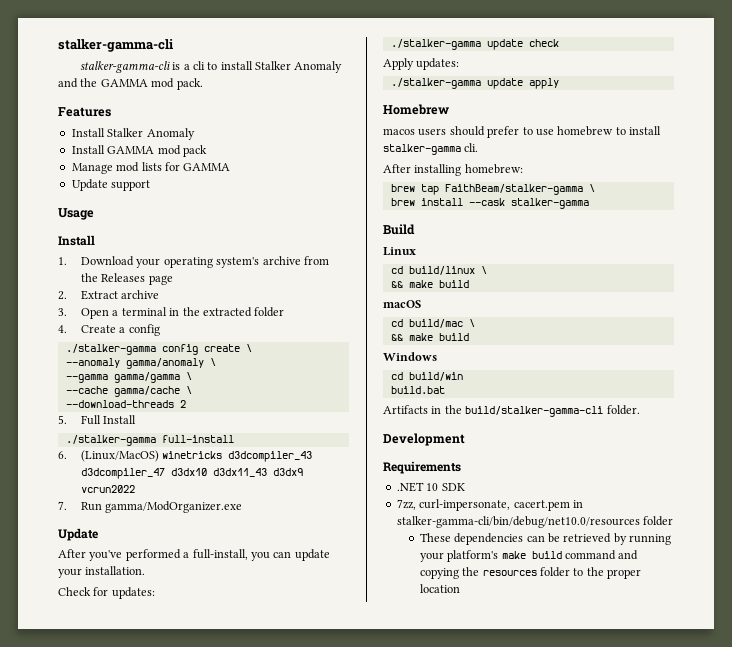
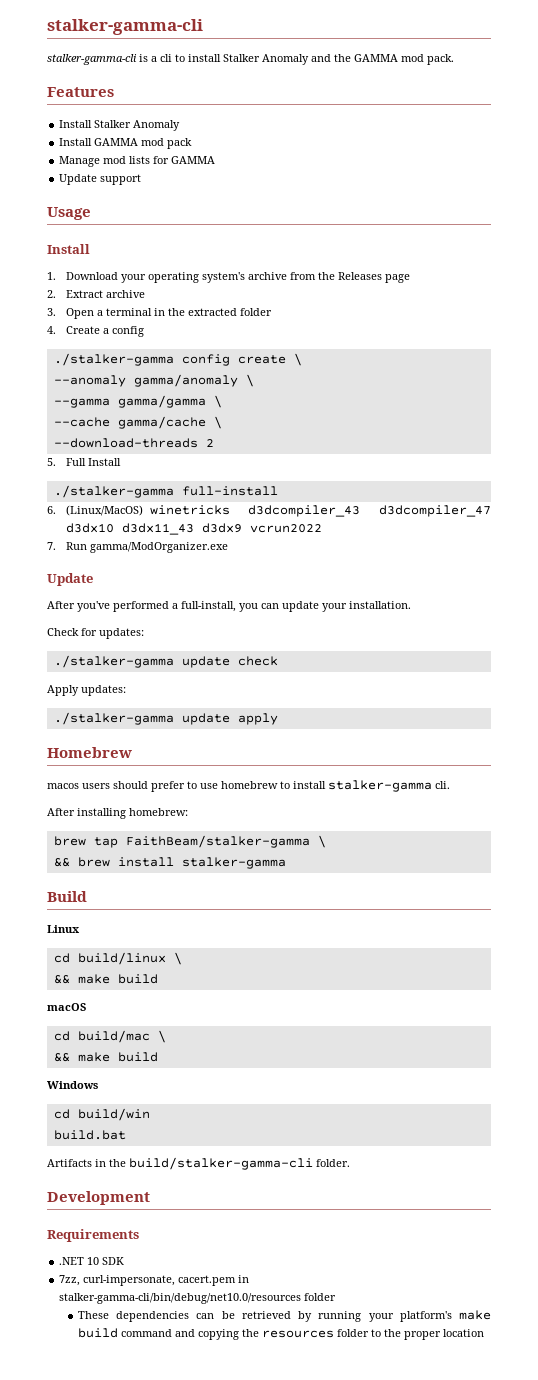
(595, 188) none -> [53,858,70,867] &&
[468,198,505,206] --cask -> (174, 862) none

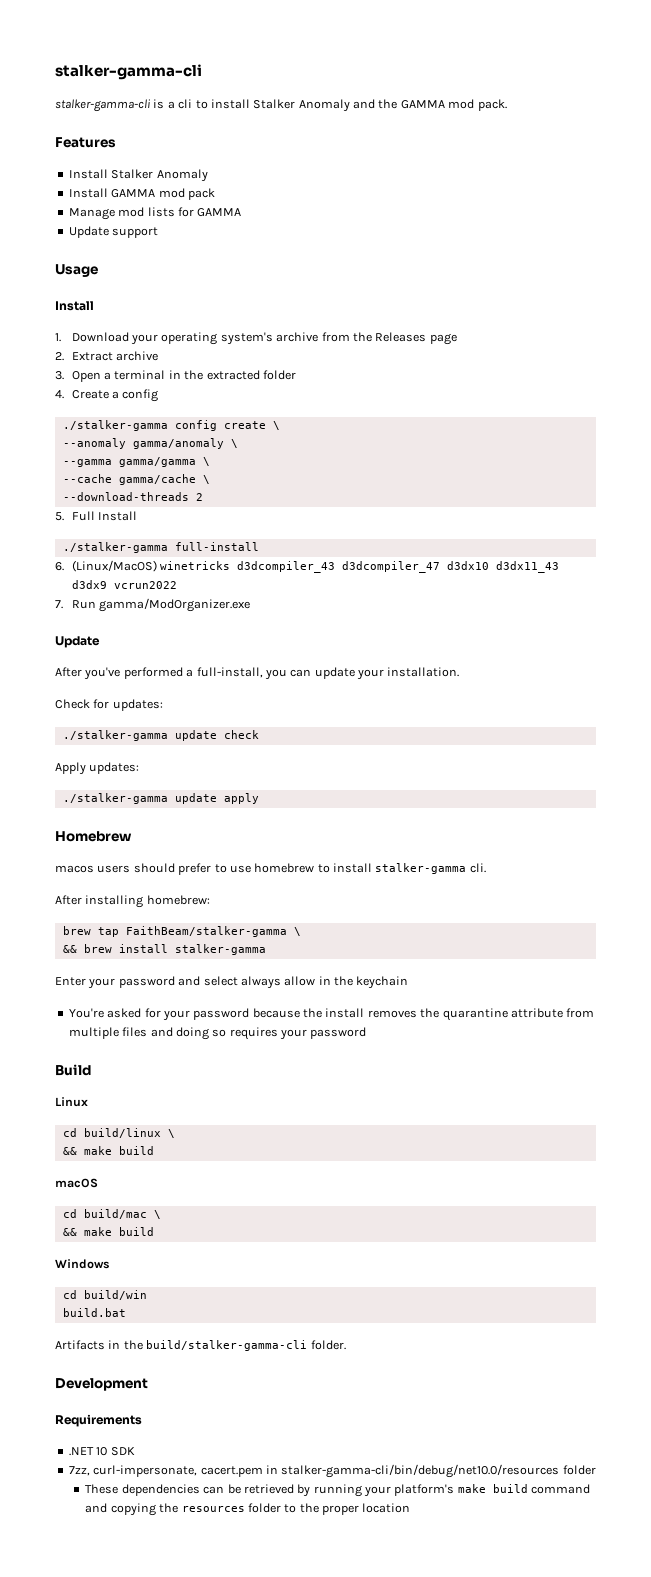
(286, 863) none -> [55,976,409,989] [68,1008,595,1021] [68,1027,367,1040] // Enter your password and select always allow in the keychain // You're asked for your password because the install removes the quarantine attribute from multiple files and doing so requires your password

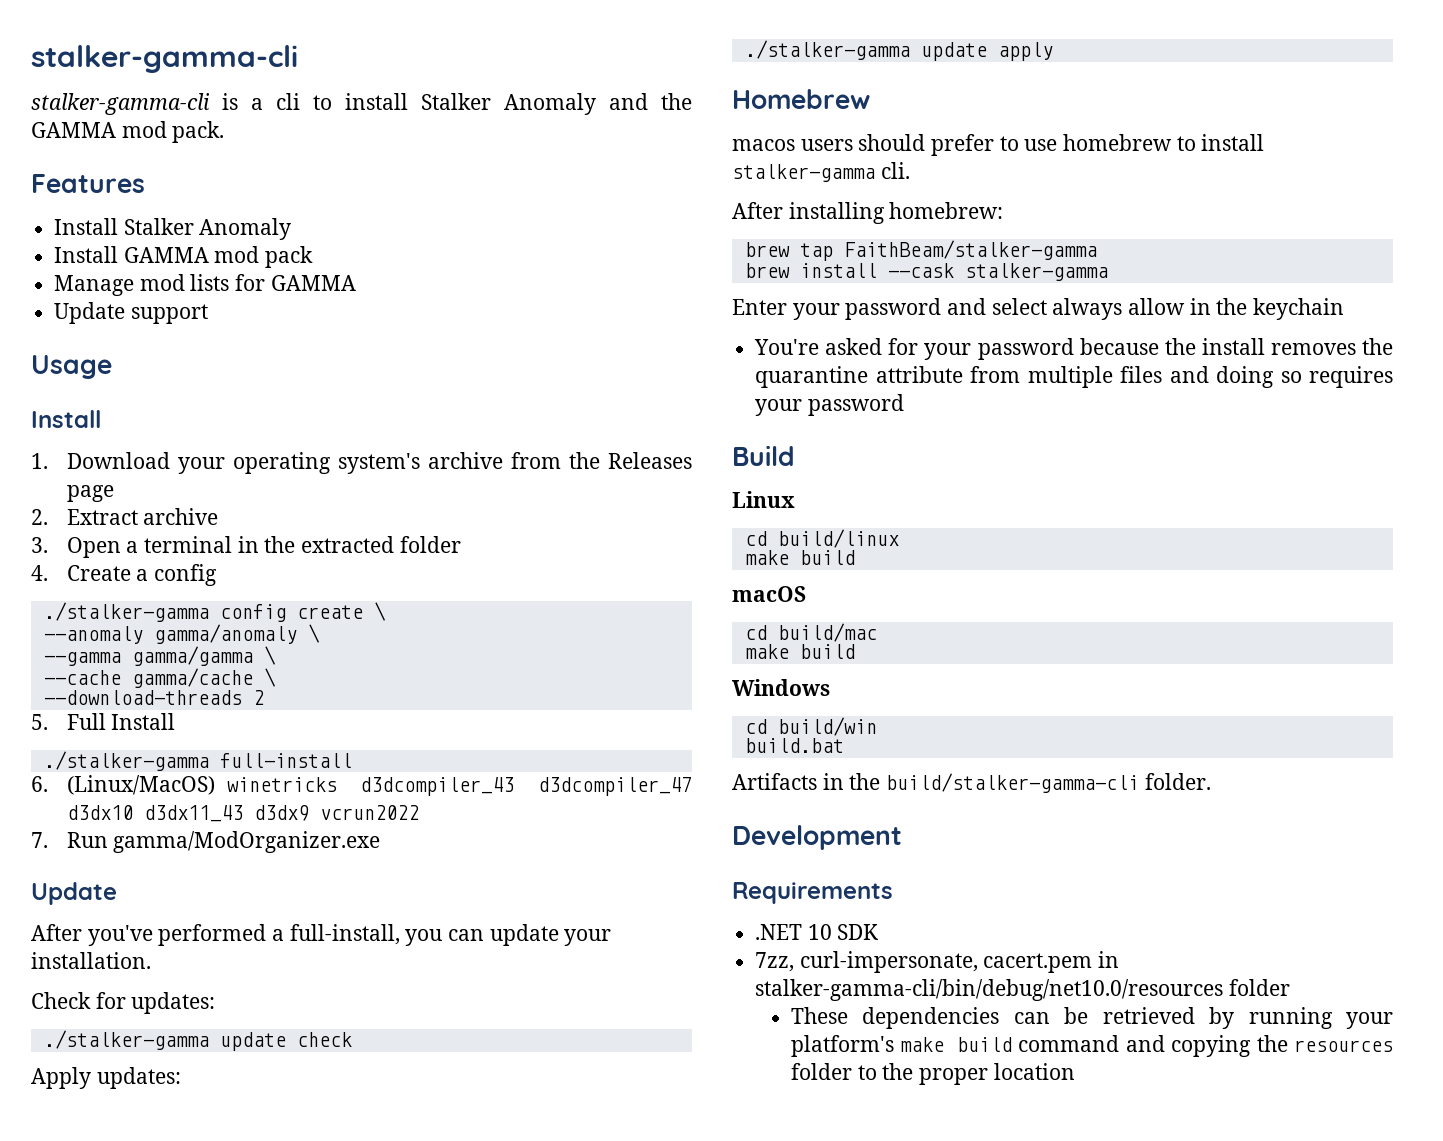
[293,927,301,936] [62,945,77,953] \ // && -> (1097, 250) //
(168, 948) none -> [887,263,954,278] --cask
[167,1129,175,1138] [62,1147,77,1155] \ // && -> (899, 538) //
[153,1210,161,1219] [62,1228,77,1236] \ // && -> (877, 632) //

